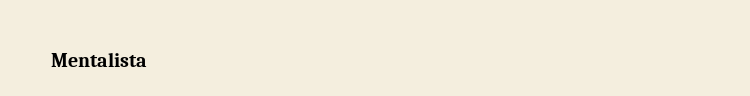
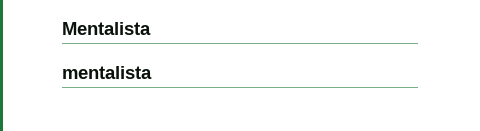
(147, 59) none -> [62,66,152,79] // mentalista

